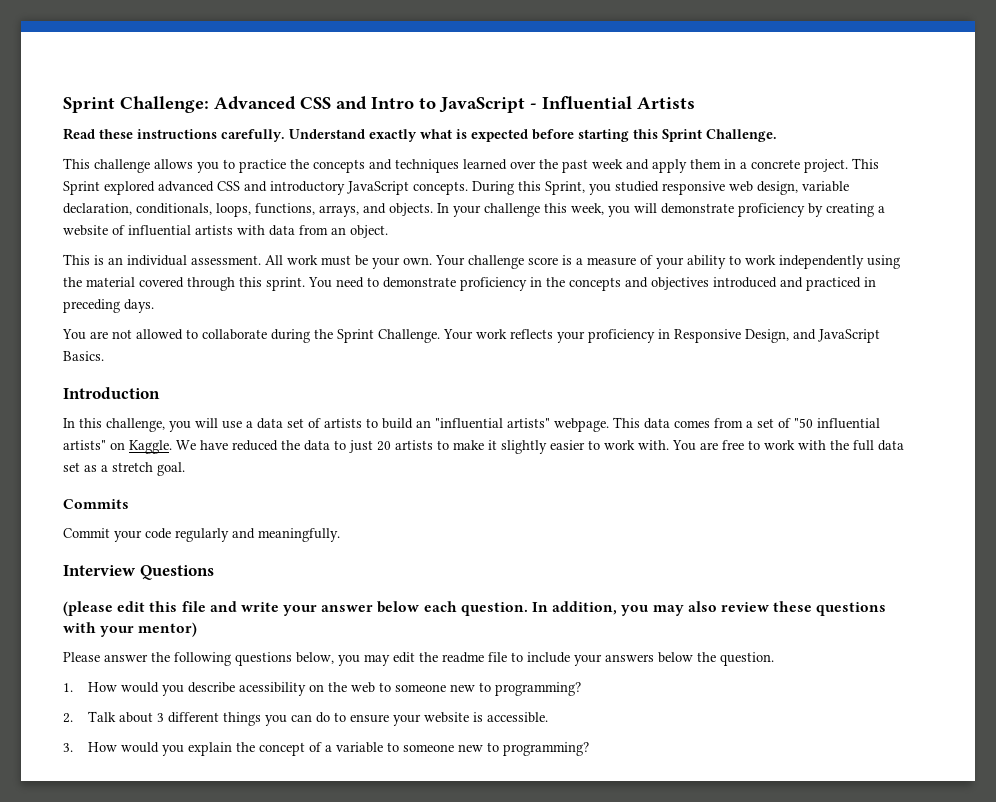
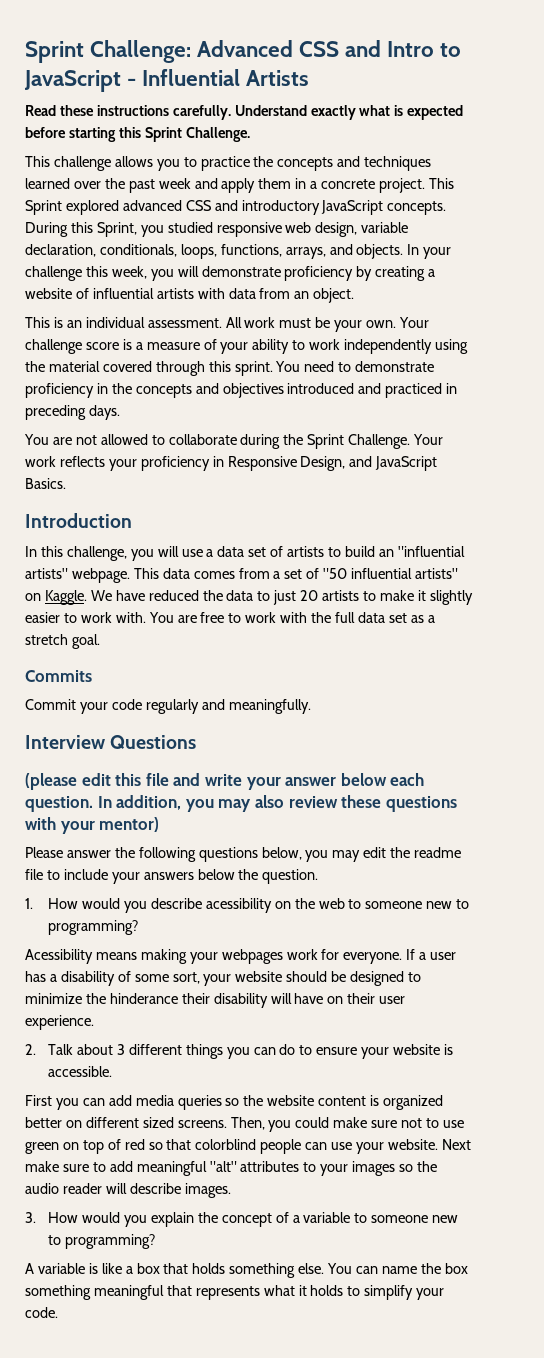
(582, 689) none -> [25,949,457,964] [25,971,422,986] [25,993,406,1008] [25,1015,94,1030] // Acessibility means making your webpages work for everyone. If a user has a disability of some sort, your website should be designed to minimize the hinderance their disability will have on their user experience.
(549, 717) none -> [25,1095,444,1110] [25,1117,464,1132] [25,1139,471,1154] [25,1161,438,1176] [25,1183,231,1198] // First you can add media queries so the website content is organized better on different sized screens. Then, you could make sure not to use green on top of red so that colorblind people can use your website. Next make sure to add meaningful "alt" attributes to your images so the audio reader will describe images.
(590, 749) none -> [25,1263,468,1278] [25,1285,445,1300] [25,1307,58,1318] // A variable is like a box that holds something else. You can name the box something meaningful that represents what it holds to simplify your code.

